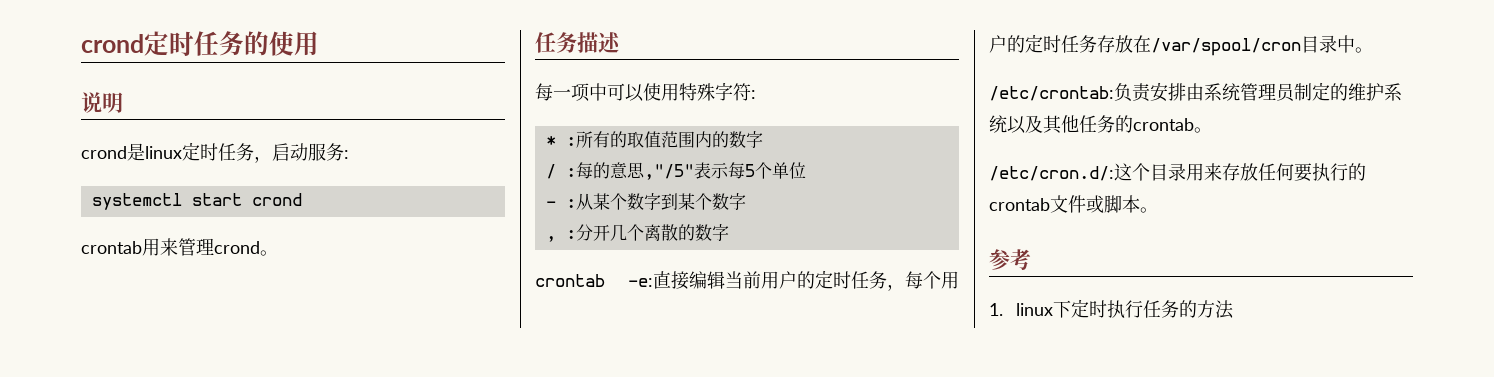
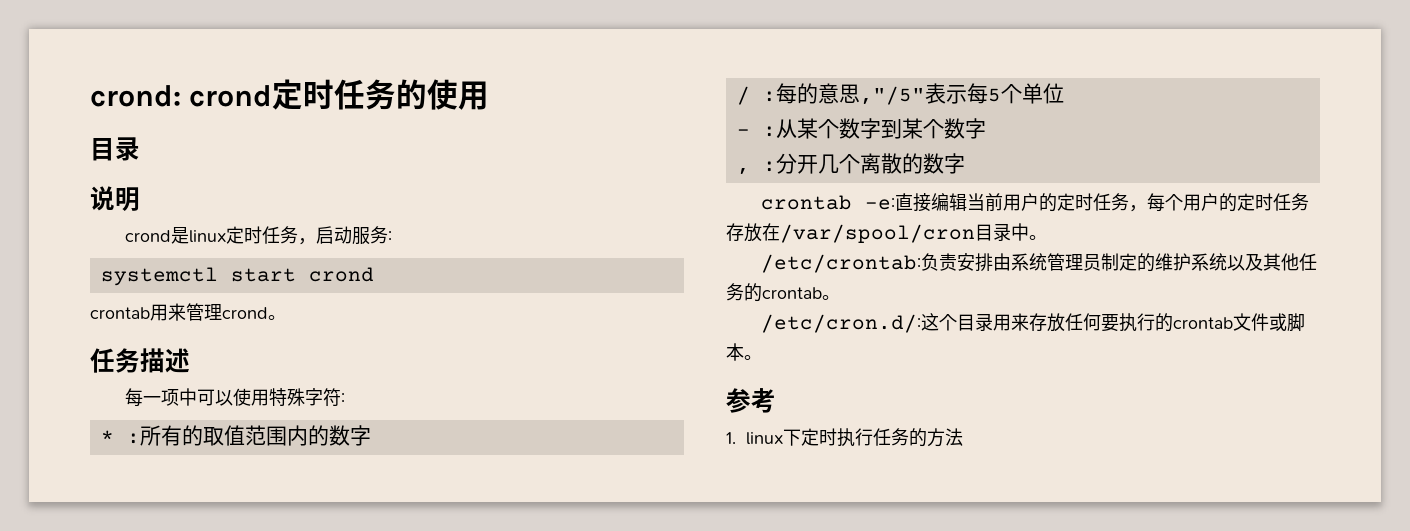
(81, 43) none -> [90,85,181,107] crond:
(319, 43) none -> [90,137,140,161] // 目录

